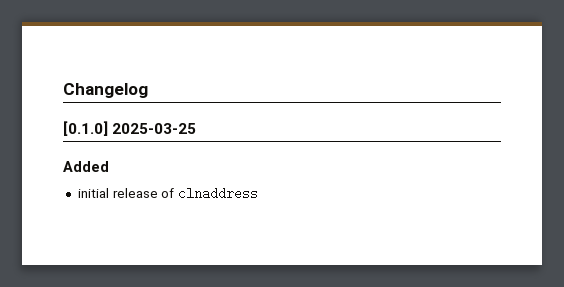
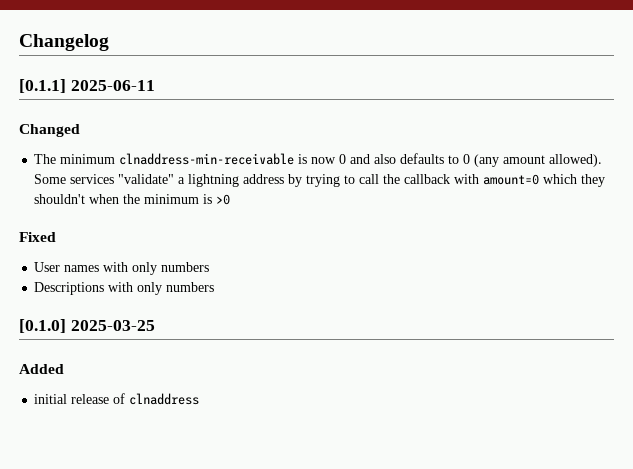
(148, 90) none -> [19,79,155,93] [19,124,80,137] [34,153,603,167] [34,174,606,187] [34,194,231,205] [19,232,56,242] [34,262,210,275] [34,282,215,295] // [0.1.1] 2025-06-11 // Changed // The minimum clnaddress-min-receivable is now 0 and also defaults to 0 (any amount allowed). Some services "validate" a lightning address by trying to call the callback with amount=0 which they shouldn't when the minimum is >0 // Fixed // User names with only numbers // Descriptions with only numbers

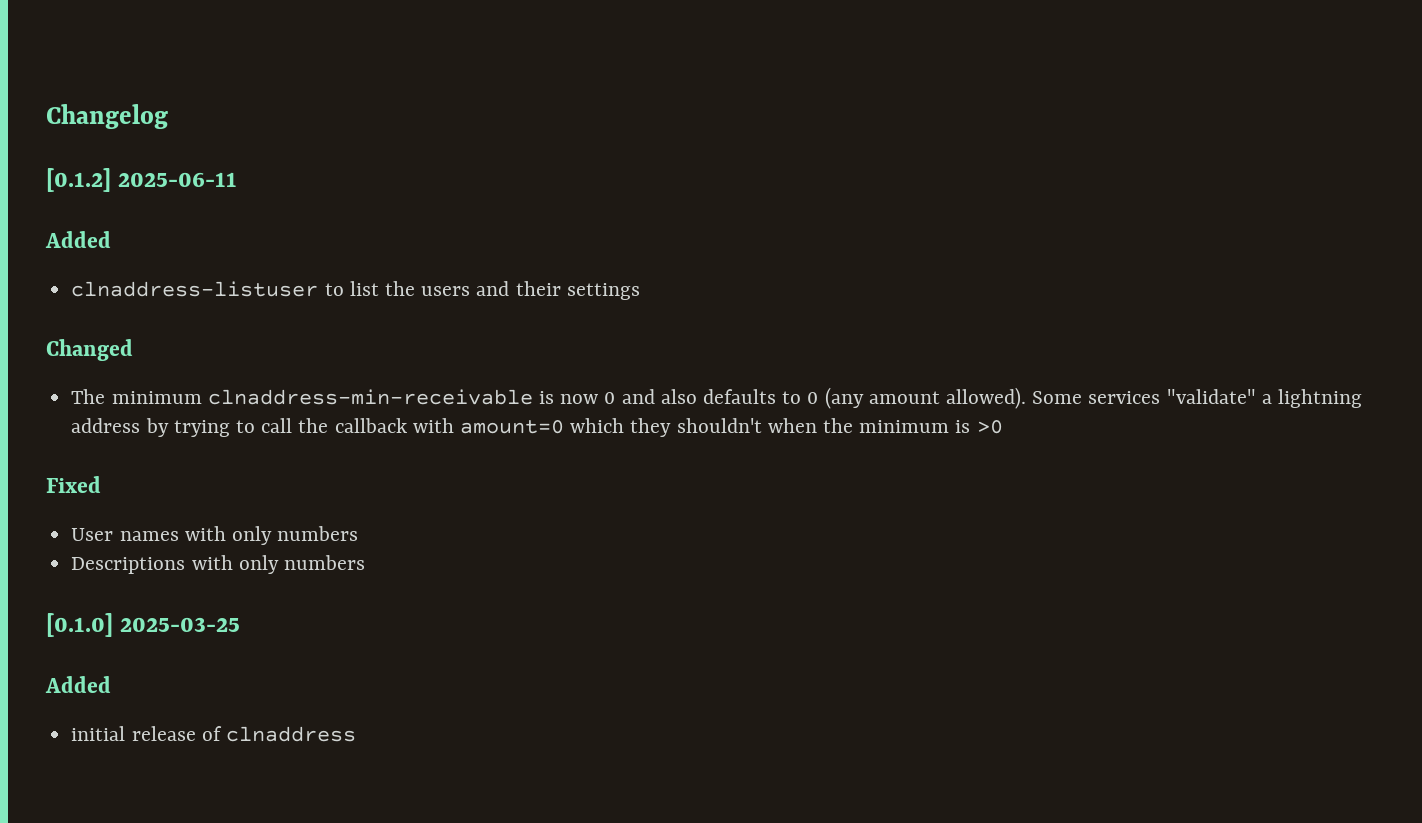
[19,79,66,93] [0.1.1] -> [46,168,111,192] [0.1.2]
(155, 85) none -> [45,231,111,248] [71,281,640,300] // Added // clnaddress-listuser to list the users and their settings

